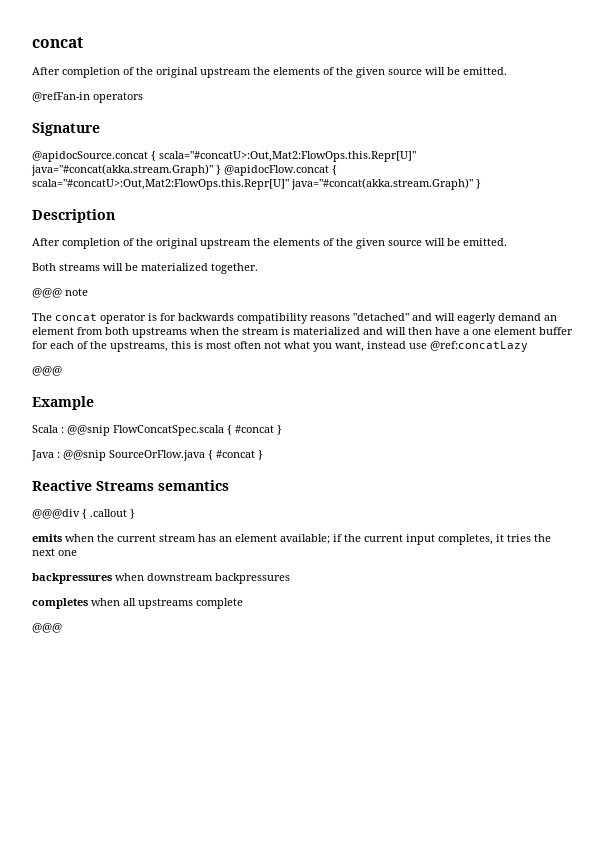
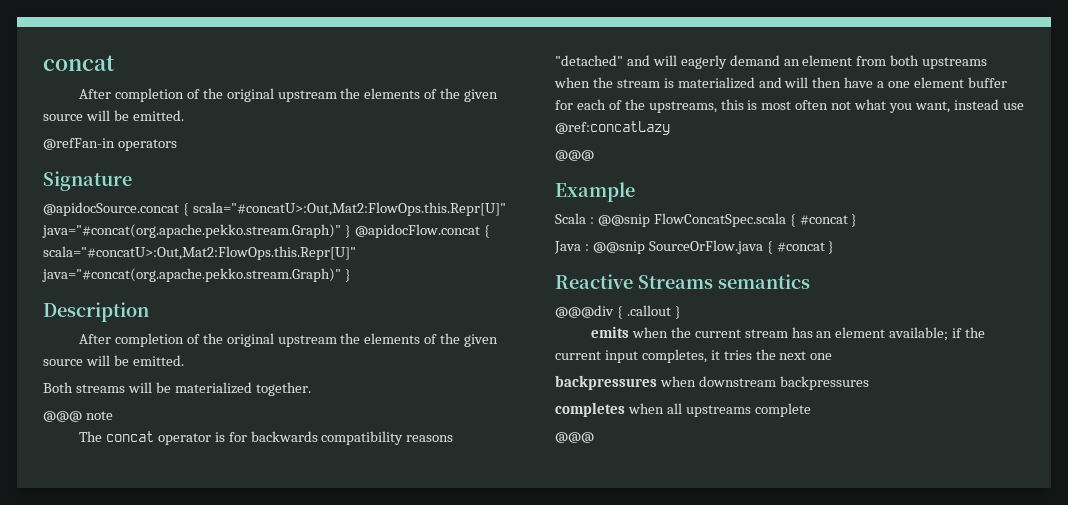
[31,164,213,176] java="#concat(akka.stream.Graph)" -> [42,224,341,238] java="#concat(org.apache.pekko.stream.Graph)"
[291,178,473,190] java="#concat(akka.stream.Graph)" -> [42,268,341,282] java="#concat(org.apache.pekko.stream.Graph)"

